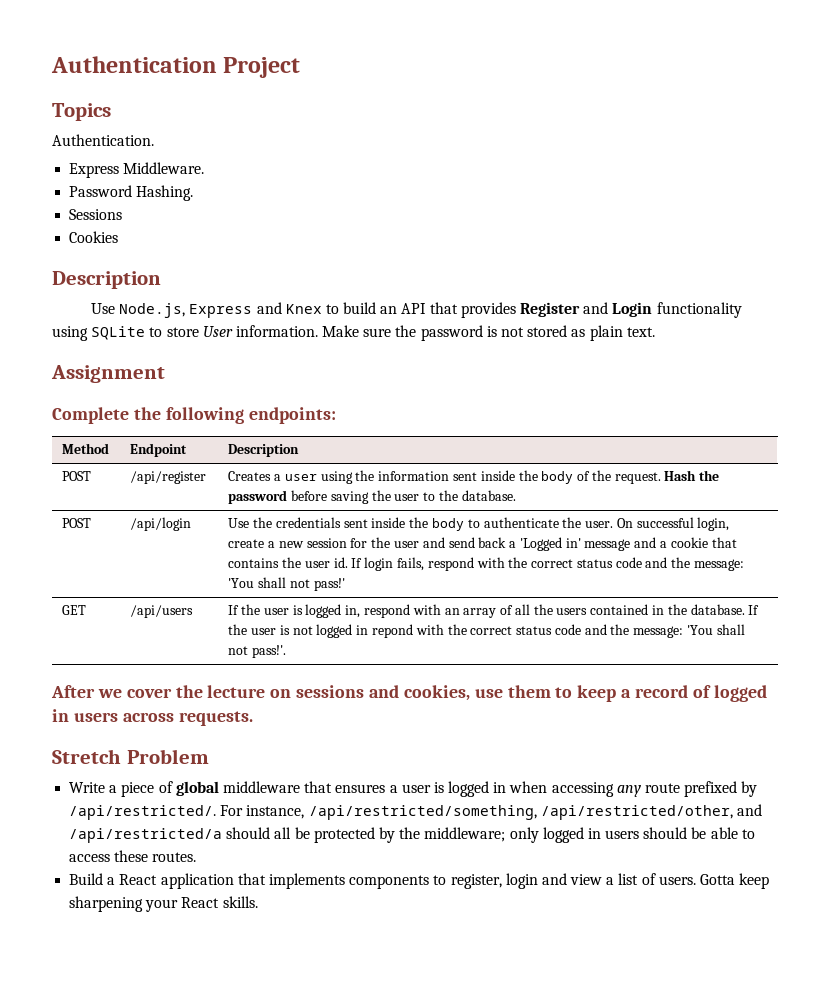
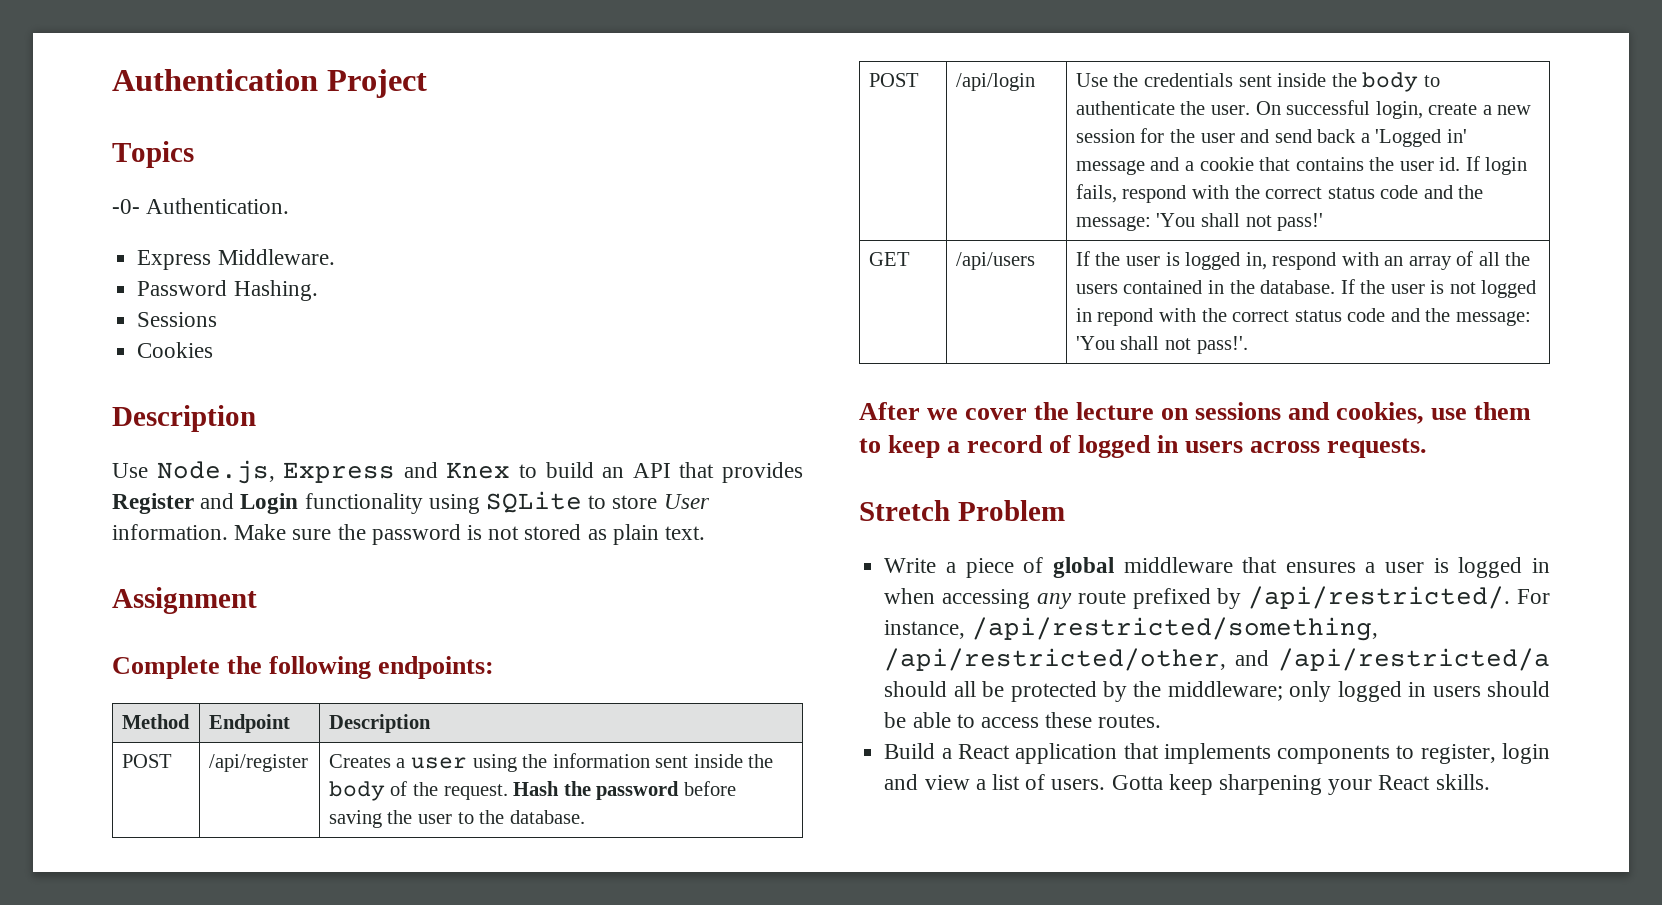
(111, 112) none -> [112,199,140,214] -0-

